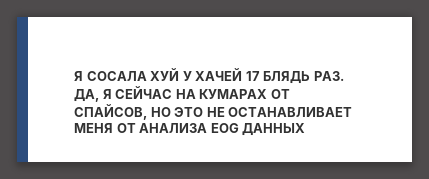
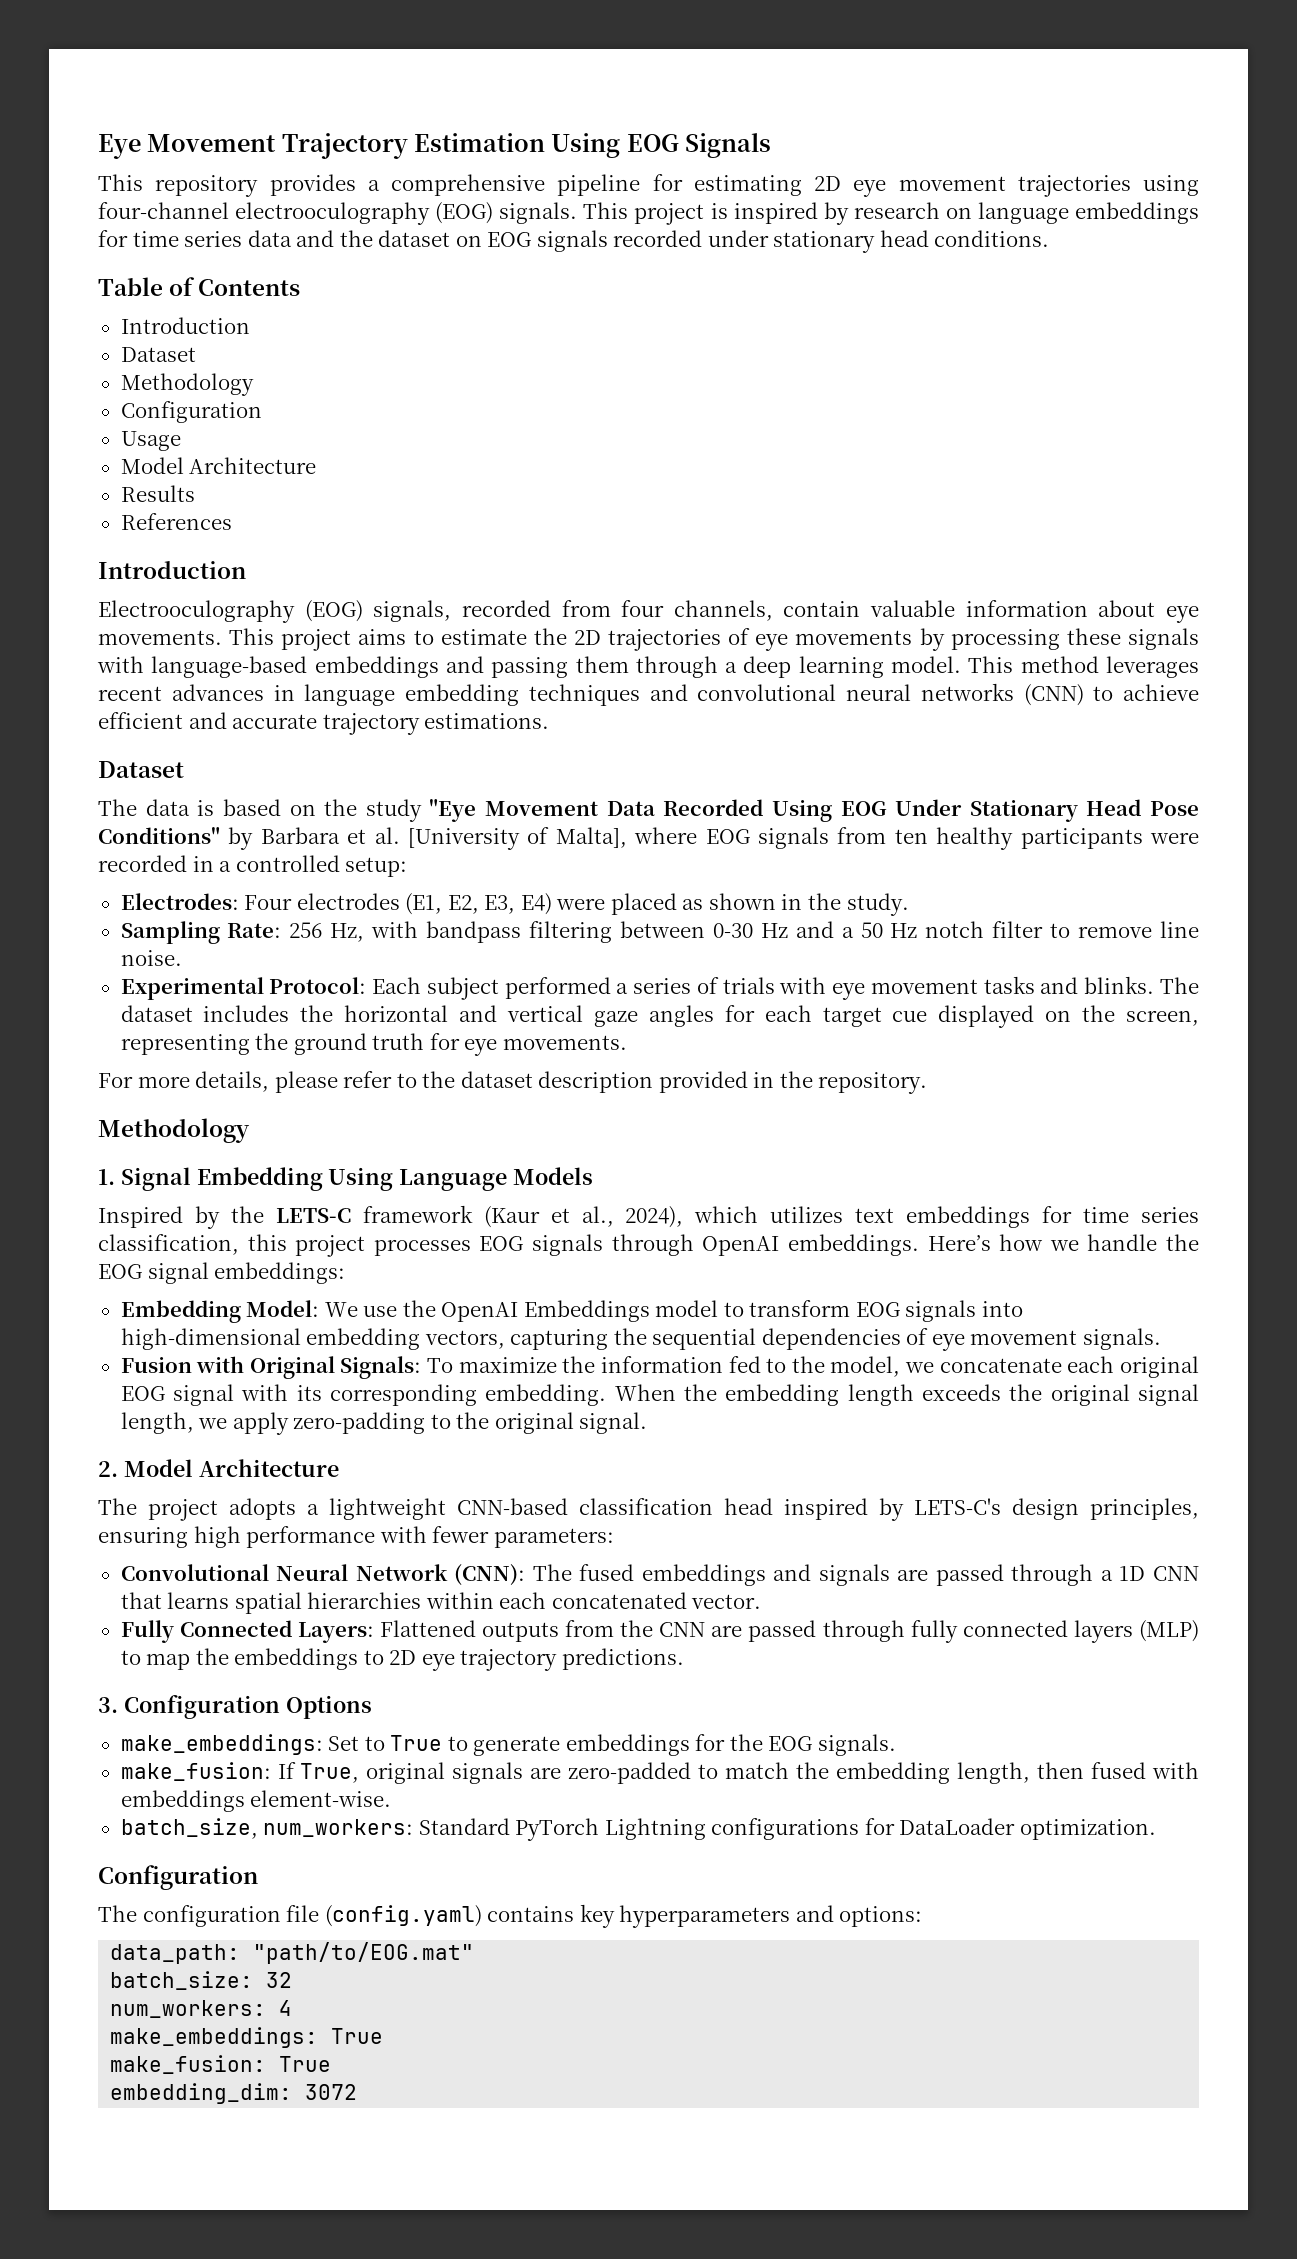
[74,68,344,84] [74,86,290,102] [74,104,353,120] [74,123,306,136] Я СОСАЛА ХУЙ У ХАЧЕЙ 17 БЛЯДЬ РАЗ. ДА, Я СЕЙЧАС НА КУМАРАХ ОТ СПАЙСОВ, НО ЭТО НЕ ОСТАНАВЛИВАЕТ МЕНЯ ОТ АНАЛИЗА EOG ДАННЫХ -> [98,133,772,159] [98,174,1199,197] [98,202,1200,225] [98,230,1050,253] [98,277,301,296] [120,317,250,334] [120,347,196,362] [120,373,254,396] [120,401,262,423] [120,431,181,451] [120,457,317,474] [120,485,195,502] [120,513,232,530] [98,561,246,579] [98,600,1199,623] [98,628,1199,651] [97,656,1199,678] [98,683,1199,706] [98,712,550,735] [98,761,184,778] [98,799,1199,822] [98,827,1199,850] [98,855,408,877] [120,893,909,916] [120,921,1200,944] [120,950,182,966] [120,976,1199,1000] [120,1005,1199,1028] [120,1033,627,1056] [98,1071,928,1094] [98,1118,250,1143] [98,1167,594,1191] [98,1205,1199,1229] [98,1234,1200,1257] [98,1262,346,1284] [120,1300,1023,1323] [120,1328,1161,1351] [120,1356,1199,1379] [120,1384,1200,1406] [120,1412,648,1435] [98,1459,339,1477] [98,1498,1199,1521] [98,1526,614,1548] [120,1564,1199,1586] [120,1592,762,1614] [120,1620,1199,1643] [120,1648,684,1671] [98,1695,372,1719] [120,1734,896,1756] [120,1762,1199,1784] [120,1790,392,1812] [120,1818,1156,1841] [98,1865,258,1890] [98,1904,923,1928] [110,1942,475,1964] [110,1971,293,1990] [110,2000,293,2018] [110,2027,384,2048] [110,2055,332,2074] [110,2083,358,2104] Eye Movement Trajectory Estimation Using EOG Signals // This repository provides a comprehensive pipeline for estimating 2D eye movement trajectories using four-channel electrooculography (EOG) signals. This project is inspired by research on language embeddings for time series data and the dataset on EOG signals recorded under stationary head conditions. // Table of Contents // Introduction // Dataset // Methodology // Configuration // Usage // Model Architecture // Results // References // Introduction // Electrooculography (EOG) signals, recorded from four channels, contain valuable information about eye movements. This project aims to estimate the 2D trajectories of eye movements by processing these signals with language-based embeddings and passing them through a deep learning model. This method leverages recent advances in language embedding techniques and convolutional neural networks (CNN) to achieve efficient and accurate trajectory estimations. // Dataset // The data is based on the study "Eye Movement Data Recorded Using EOG Under Stationary Head Pose Conditions" by Barbara et al. [University of Malta], where EOG signals from ten healthy participants were recorded in a controlled setup: // Electrodes: Four electrodes (E1, E2, E3, E4) were placed as shown in the study. // Sampling Rate: 256 Hz, with bandpass filtering between 0-30 Hz and a 50 Hz notch filter to remove line noise. // Experimental Protocol: Each subject performed a series of trials with eye movement tasks and blinks. The dataset includes the horizontal and vertical gaze angles for each target cue displayed on the screen, representing the ground truth for eye movements. // For more details, please refer to the dataset description provided in the repository. // Methodology // 1. Signal Embedding Using Language Models // Inspired by the LETS-C framework (Kaur et al., 2024), which utilizes text embeddings for time series classification, this project processes EOG signals through OpenAI embeddings. Here’s how we handle the EOG signal embeddings: // Embedding Model: We use the OpenAI Embeddings model to transform EOG signals into high-dimensional embedding vectors, capturing the sequential dependencies of eye movement signals. // Fusion with Original Signals: To maximize the information fed to the model, we concatenate each original EOG signal with its corresponding embedding. When the embedding length exceeds the original signal length, we apply zero-padding to the original signal. // 2. Model Architecture // The project adopts a lightweight CNN-based classification head inspired by LETS-C's design principles, ensuring high performance with fewer parameters: // Convolutional Neural Network (CNN): The fused embeddings and signals are passed through a 1D CNN that learns spatial hierarchies within each concatenated vector. // Fully Connected Layers: Flattened outputs from the CNN are passed through fully connected layers (MLP) to map the embeddings to 2D eye trajectory predictions. // 3. Configuration Options // make_embeddings: Set to True to generate embeddings for the EOG signals. // make_fusion: If True, original signals are zero-padded to match the embedding length, then fused with embeddings element-wise. // batch_size, num_workers: Standard PyTorch Lightning configurations for DataLoader optimization. // Configuration // The configuration file (config.yaml) contains key hyperparameters and options: // data_path: "path/to/EOG.mat" // batch_size: 32 // num_workers: 4 // make_embeddings: True // make_fusion: True // embedding_dim: 3072

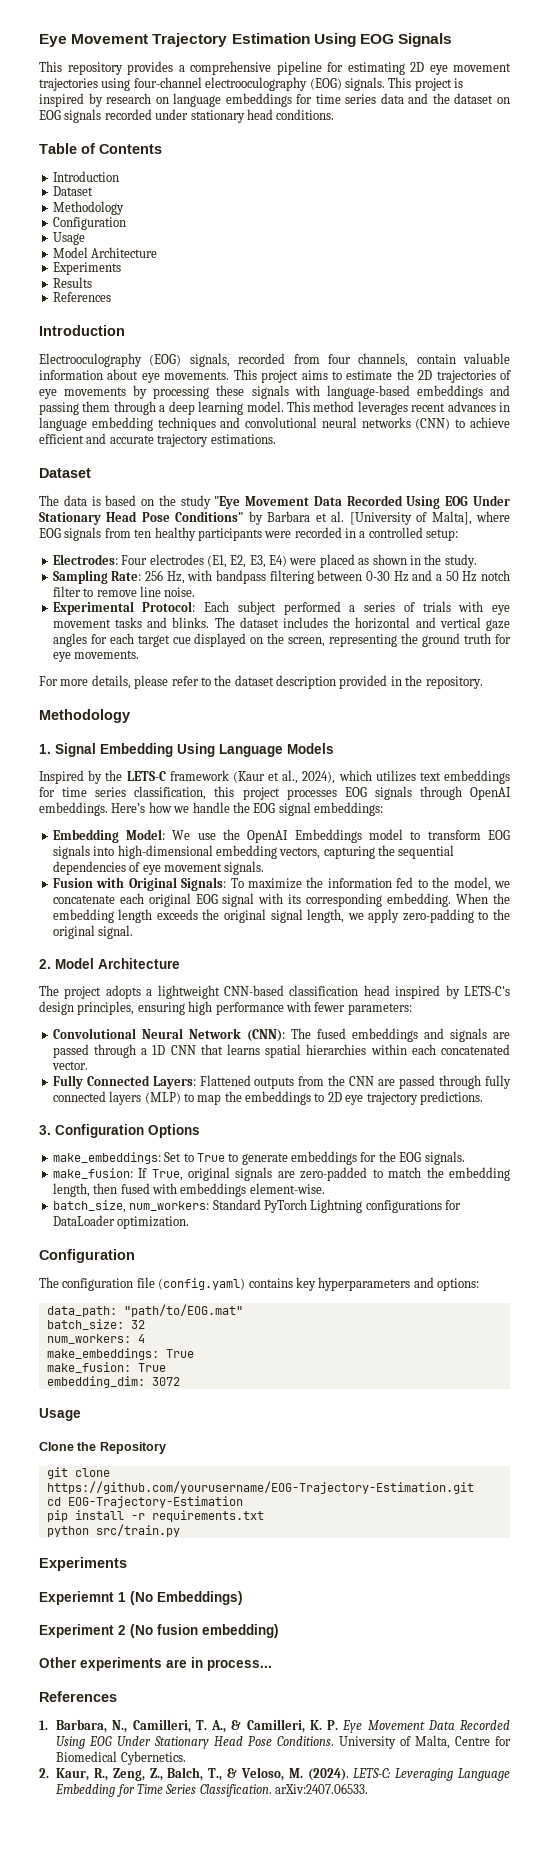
(317, 465) none -> [52,262,121,275] // Experiments
(358, 2092) none -> [39,1408,81,1421] [39,1442,166,1454] [46,1467,110,1479] [46,1481,474,1494] [46,1496,243,1508] [46,1510,264,1522] [46,1524,180,1537] [39,1557,127,1571] [39,1591,243,1605] [39,1624,279,1638] [39,1657,272,1671] [39,1691,117,1702] [39,1719,511,1733] [56,1735,511,1749] [56,1751,186,1765] [39,1767,510,1781] [55,1783,369,1797] // Usage // Clone the Repository // git clone https://github.com/yourusername/EOG-Trajectory-Estimation.git // cd EOG-Trajectory-Estimation // pip install -r requirements.txt // python src/train.py // Experiments // Experiemnt 1 (No Embeddings) // Experiment 2 (No fusion embedding) // Other experiments are in process... // References // 1. Barbara, N., Camilleri, T. A., & Camilleri, K. P. Eye Movement Data Recorded Using EOG Under Stationary Head Pose Conditions. University of Malta, Centre for Biomedical Cybernetics. // 2. Kaur, R., Zeng, Z., Balch, T., & Veloso, M. (2024). LETS-C: Leveraging Language Embedding for Time Series Classification. arXiv:2407.06533.

